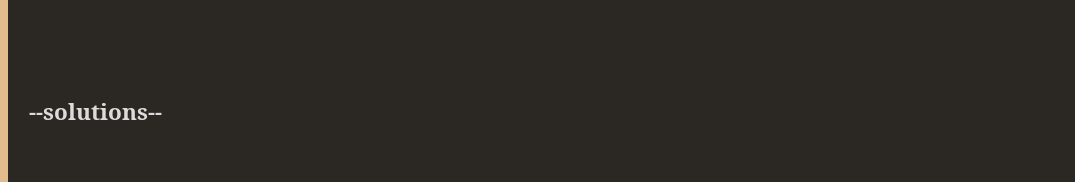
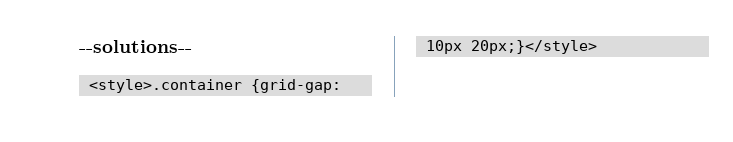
(162, 111) none -> [88,79,341,93] [425,40,597,54] // <style>.container {grid-gap: 10px 20px;}</style>

